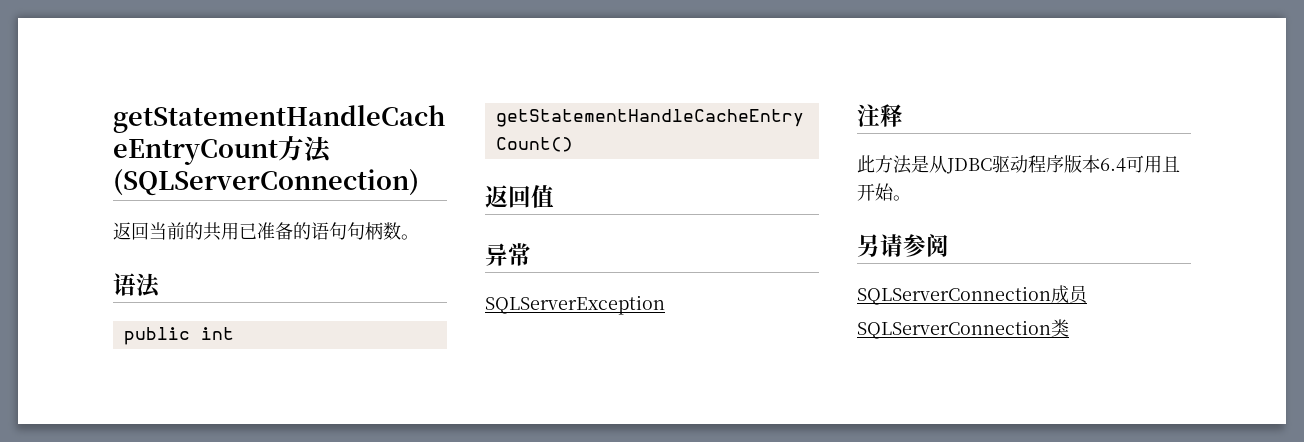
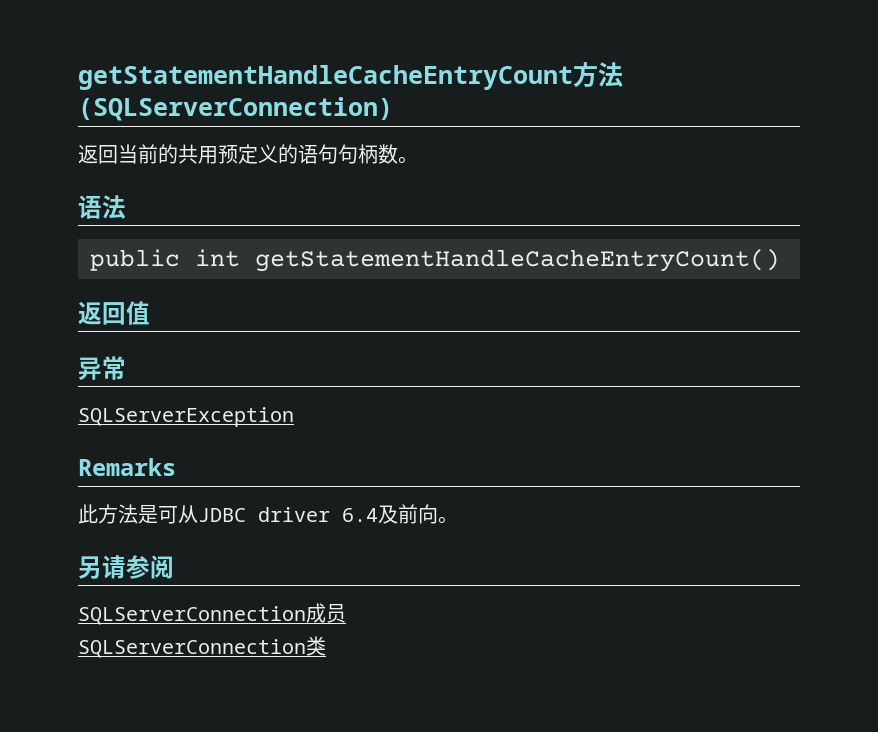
[239,222,293,240] 已准备 -> [218,144,278,164] 预定义
[857,104,903,127] 注释 -> [78,458,176,476] Remarks
[929,155,1180,174] [857,183,894,201] 从JDBC驱动程序版本6.4可用且开始 -> [158,504,438,524] 可从JDBC driver 6.4及前向

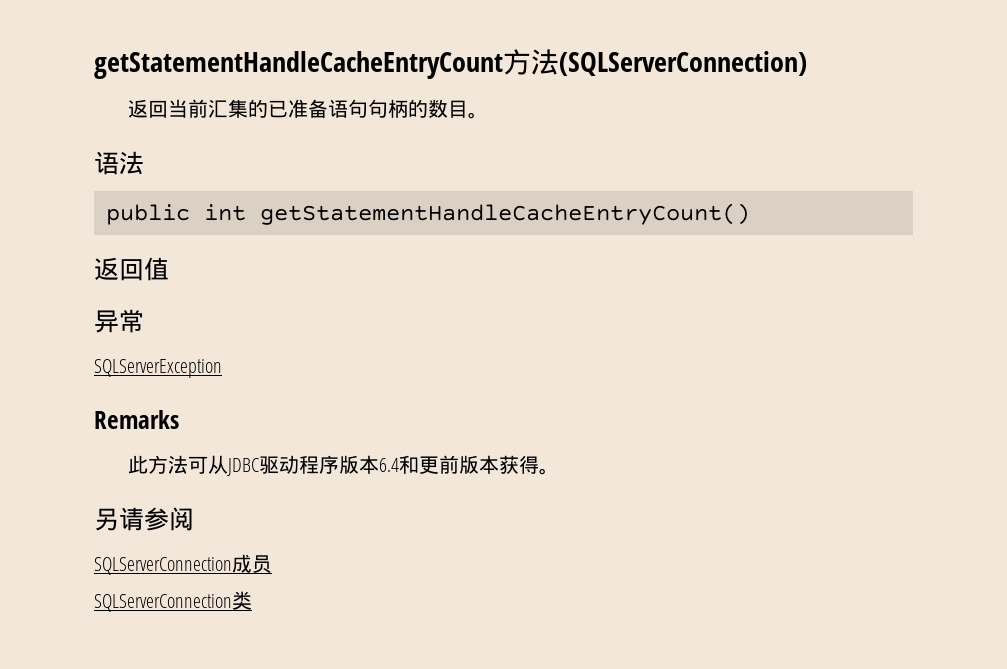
[158,144,298,164] 的共用预定义的 -> [207,99,328,118] 汇集的已准备
[378,144,398,164] 数 -> [407,99,468,118] 的数目
[138,505,158,524] 是 -> (188, 464) none
[258,504,438,524] driver 6.4及前向 -> [258,455,539,474] 驱动程序版本6.4和更前版本获得

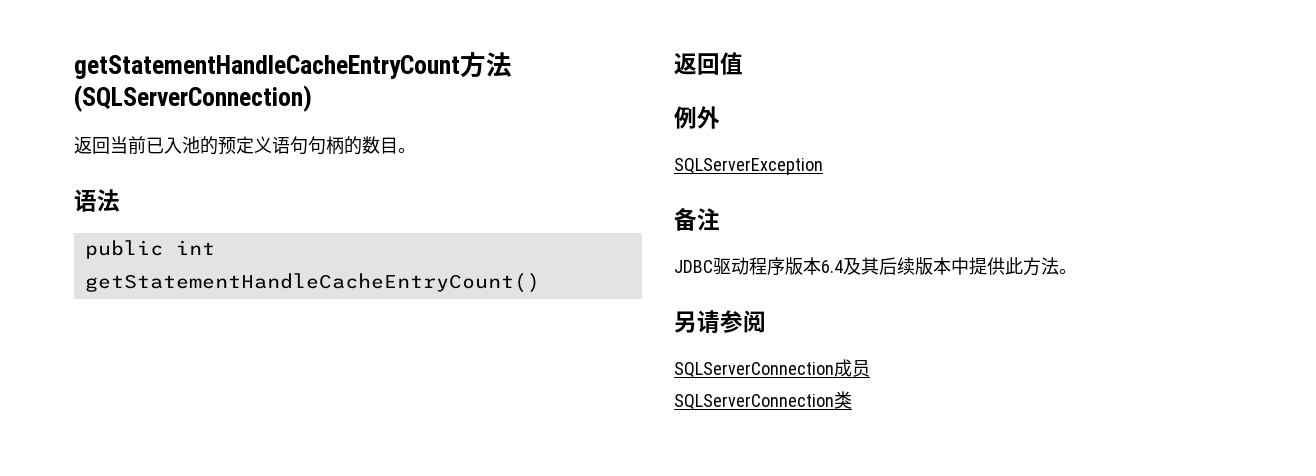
[207,99,328,118] 汇集的已准备 -> [146,136,272,155] 已入池的预定义
[94,309,144,333] 异常 -> [674,106,720,129] 例外
[94,410,179,429] [127,455,228,474] Remarks // 此方法可从 -> [674,208,720,231] 备注 //
[398,455,539,474] 和更前版本获得 -> [843,257,1059,276] 及其后续版本中提供此方法

